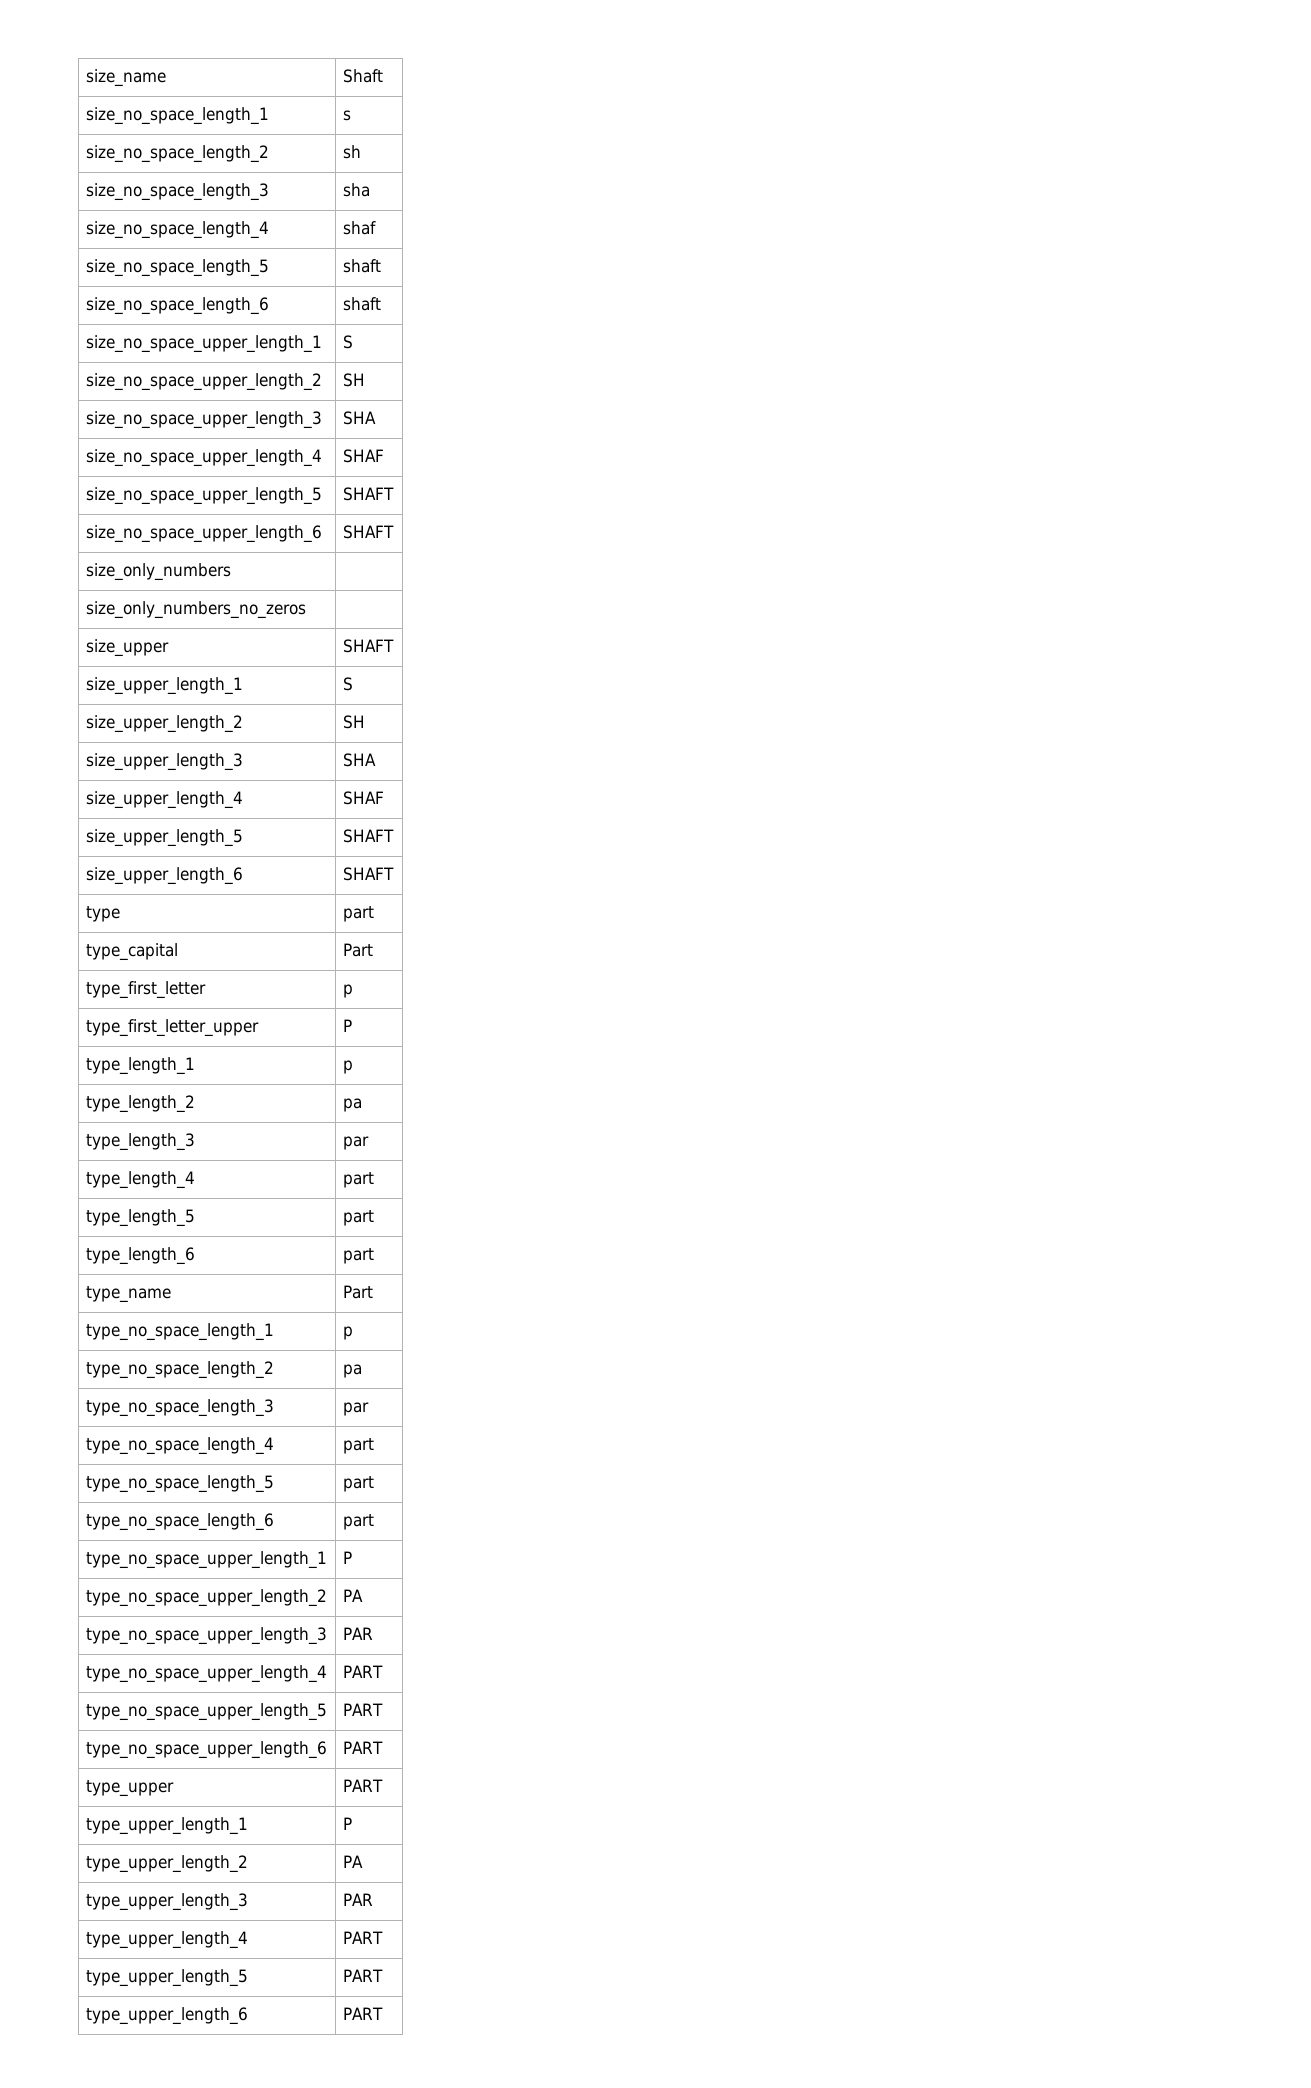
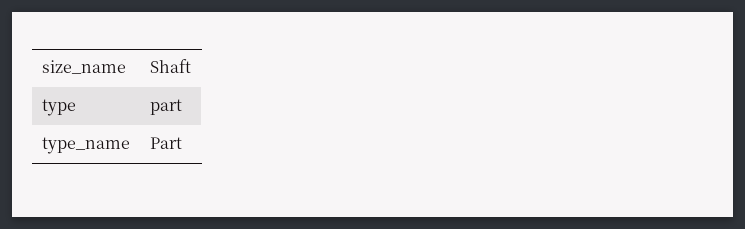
[85,107,269,125] [342,110,351,121] [85,145,269,163] [342,145,361,159] [85,183,269,201] [342,183,370,197] [85,221,269,239] [342,221,376,235] [85,259,269,277] [342,259,381,273] [85,297,269,315] [342,297,381,311] [85,335,322,353] [342,335,353,349] [85,373,322,391] [342,373,365,387] [85,411,322,429] [342,411,376,425] [85,449,322,467] [342,449,384,463] [85,487,322,505] [342,487,394,501] [85,525,322,543] [342,525,394,539] [85,563,231,581] [85,601,306,619] [85,639,169,657] [342,639,394,653] [85,677,243,695] [342,677,353,691] [85,715,243,733] [342,715,365,729] [85,753,243,771] [342,753,376,767] [85,791,243,809] [342,791,384,805] [85,829,243,847] [342,829,394,843] [85,867,243,885] [342,867,394,881] [85,906,120,922] [342,906,374,922] [85,943,178,961] [342,943,373,957] [85,981,206,999] [342,984,353,998] [85,1019,259,1037] [342,1019,352,1032] [85,1057,195,1075] [342,1060,353,1074] [85,1095,195,1113] [342,1098,362,1112] [85,1133,195,1151] [342,1136,369,1150] [85,1171,195,1189] [342,1172,374,1188] [85,1209,195,1227] [342,1210,374,1226] [85,1247,195,1265] [342,1248,374,1264] [85,1286,171,1303] [342,1285,373,1299] [85,1323,274,1341] [342,1326,353,1340] [85,1361,274,1379] [342,1364,362,1378] [85,1399,274,1417] [342,1402,369,1416] [85,1437,274,1455] [342,1438,374,1454] [85,1475,274,1493] [342,1476,374,1492] [85,1513,274,1531] [342,1514,374,1530] [85,1551,327,1569] [342,1551,352,1564] [85,1589,327,1607] [342,1589,363,1602] [85,1627,327,1645] [342,1627,373,1640] [85,1665,327,1683] [342,1665,383,1678] [85,1703,327,1721] [342,1703,383,1716] [85,1741,327,1759] [342,1741,383,1754] [85,1780,174,1797] [342,1779,383,1792] [85,1817,248,1835] [342,1817,352,1830] [85,1855,248,1873] [342,1855,363,1868] [85,1893,248,1911] [342,1893,373,1906] [85,1931,248,1949] [342,1931,383,1944] [85,1969,248,1987] [342,1969,383,1982] [85,2007,248,2025] [342,2007,383,2020] size_no_space_length_1 | s // size_no_space_length_2 | sh // size_no_space_length_3 | sha // size_no_space_length_4 | shaf // size_no_space_length_5 | shaft // size_no_space_length_6 | shaft // size_no_space_upper_length_1 | S // size_no_space_upper_length_2 | SH // size_no_space_upper_length_3 | SHA // size_no_space_upper_length_4 | SHAF // size_no_space_upper_length_5 | SHAFT // size_no_space_upper_length_6 | SHAFT // size_only_numbers | // size_only_numbers_no_zeros | // size_upper | SHAFT // size_upper_length_1 | S // size_upper_length_2 | SH // size_upper_length_3 | SHA // size_upper_length_4 | SHAF // size_upper_length_5 | SHAFT // size_upper_length_6 | SHAFT // type | part // type_capital | Part // type_first_letter | p // type_first_letter_upper | P // type_length_1 | p // type_length_2 | pa // type_length_3 | par // type_length_4 | part // type_length_5 | part // type_length_6 | part // type_name | Part // type_no_space_length_1 | p // type_no_space_length_2 | pa // type_no_space_length_3 | par // type_no_space_length_4 | part // type_no_space_length_5 | part // type_no_space_length_6 | part // type_no_space_upper_length_1 | P // type_no_space_upper_length_2 | PA // type_no_space_upper_length_3 | PAR // type_no_space_upper_length_4 | PART // type_no_space_upper_length_5 | PART // type_no_space_upper_length_6 | PART // type_upper | PART // type_upper_length_1 | P // type_upper_length_2 | PA // type_upper_length_3 | PAR // type_upper_length_4 | PART // type_upper_length_5 | PART // type_upper_length_6 | PART -> [41,99,76,116] [149,99,182,115] [41,137,130,154] [149,137,182,149] type | part // type_name | Part

